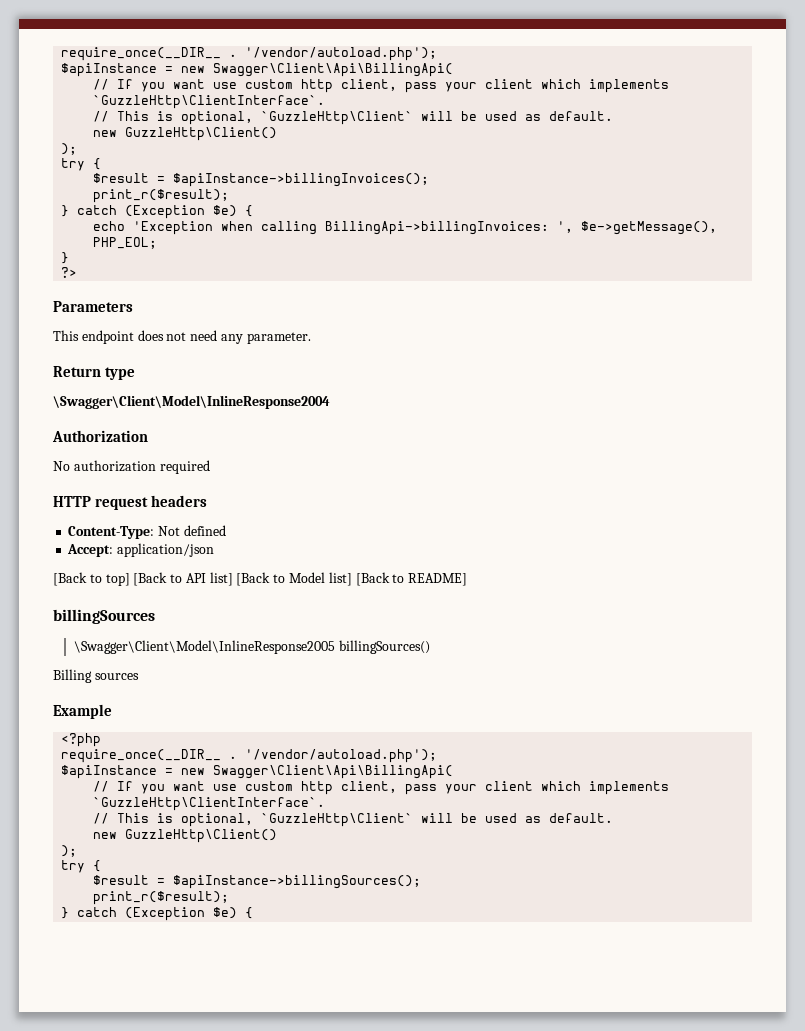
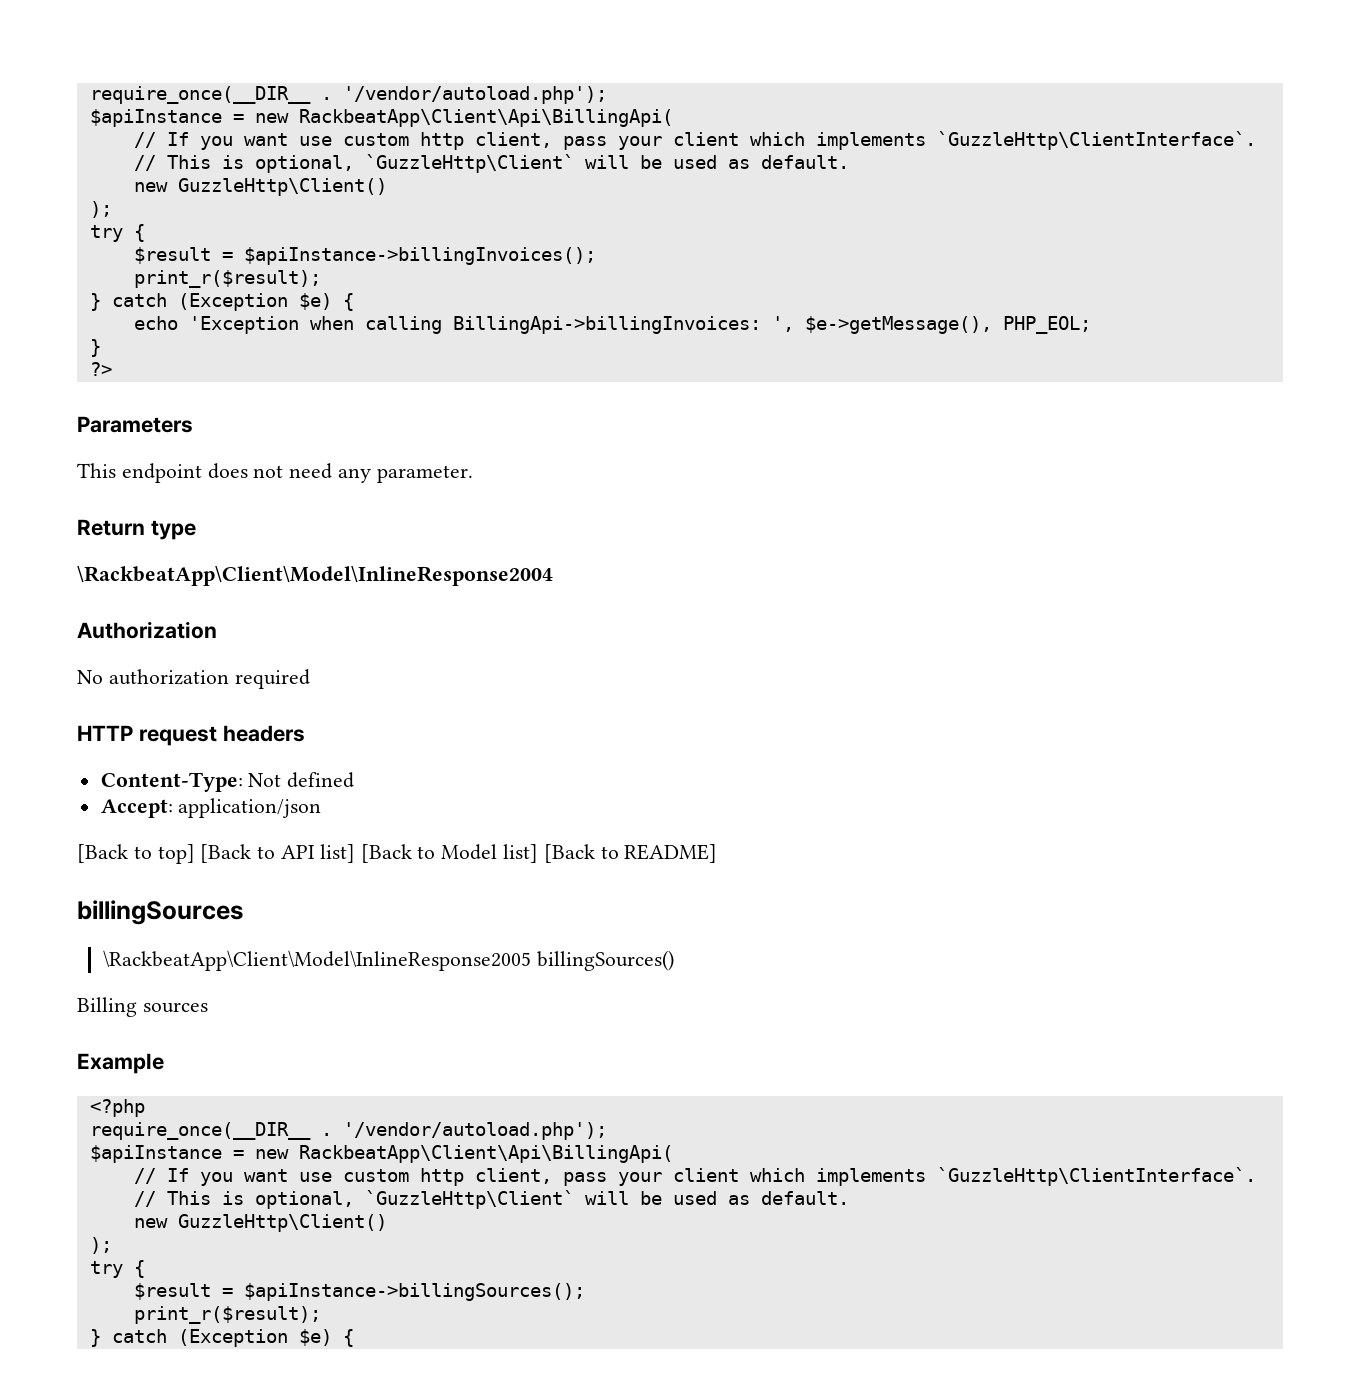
[61,47,438,61] [61,63,454,77] require_once(__DIR__ . '/vendor/autoload.php'); // $apiInstance = new Swagger\Client\Api\BillingApi( -> [89,86,607,104] [89,109,673,127] require_once(__DIR__ . '/vendor/autoload.php'); // $apiInstance = new RackbeatApp\Client\Api\BillingApi(
[53,395,330,409] \Swagger\Client\Model\InlineResponse2004 -> [77,566,553,586] \RackbeatApp\Client\Model\InlineResponse2004
[73,640,335,654] \Swagger\Client\Model\InlineResponse2005 -> [103,950,532,971] \RackbeatApp\Client\Model\InlineResponse2005
[213,765,454,779] Swagger\Client\Api\BillingApi( -> [298,1145,673,1163] RackbeatApp\Client\Api\BillingApi(

